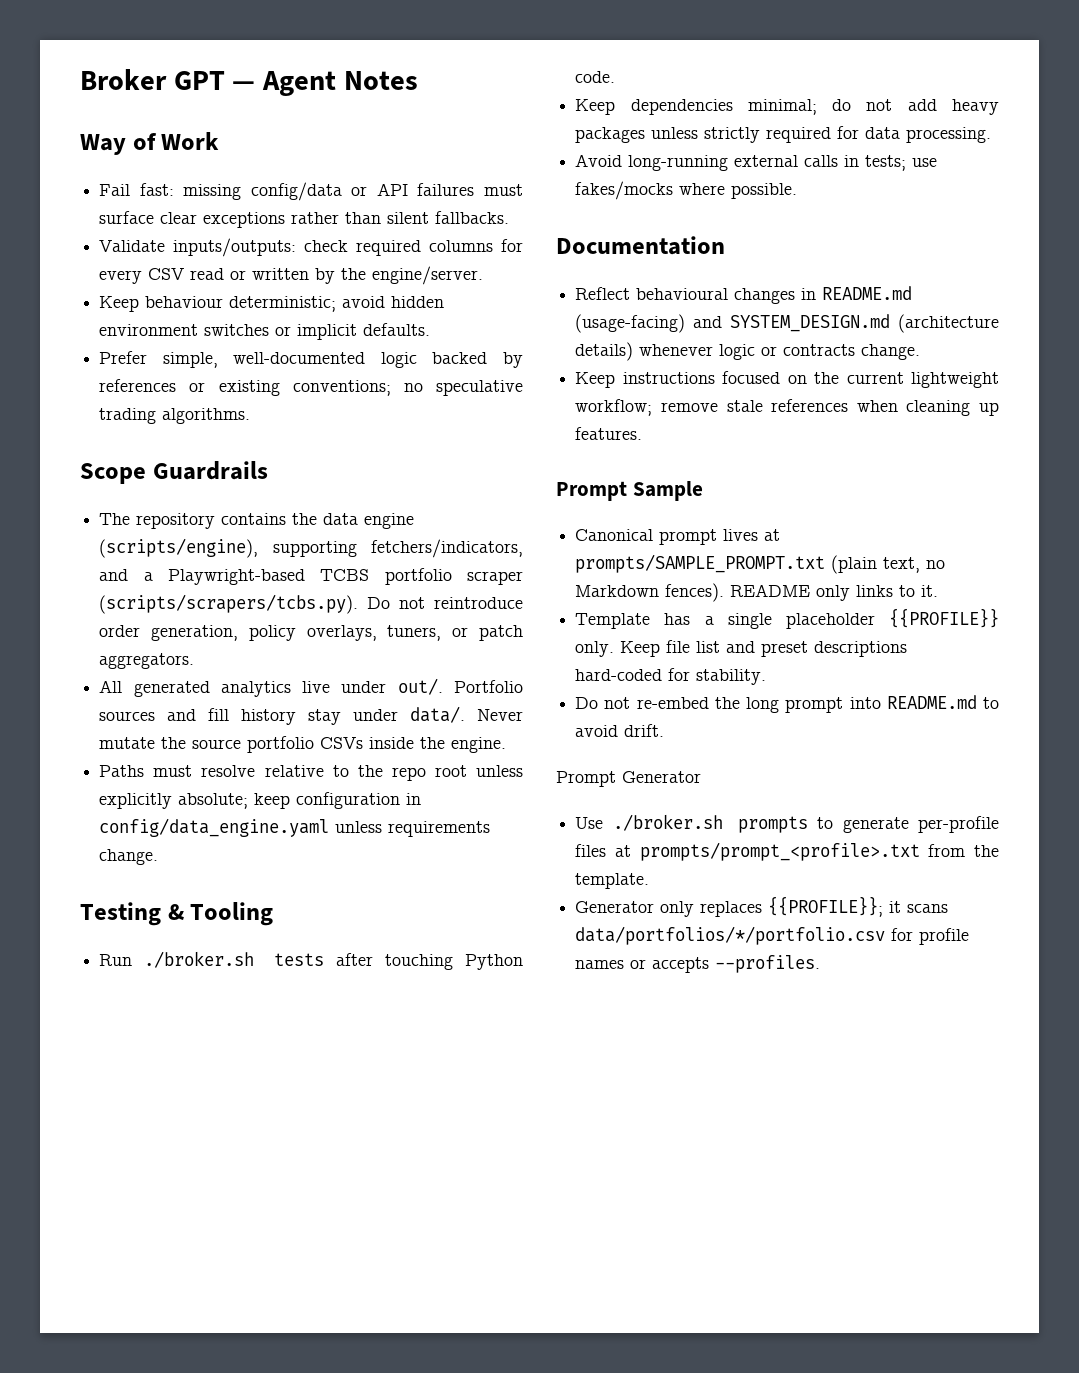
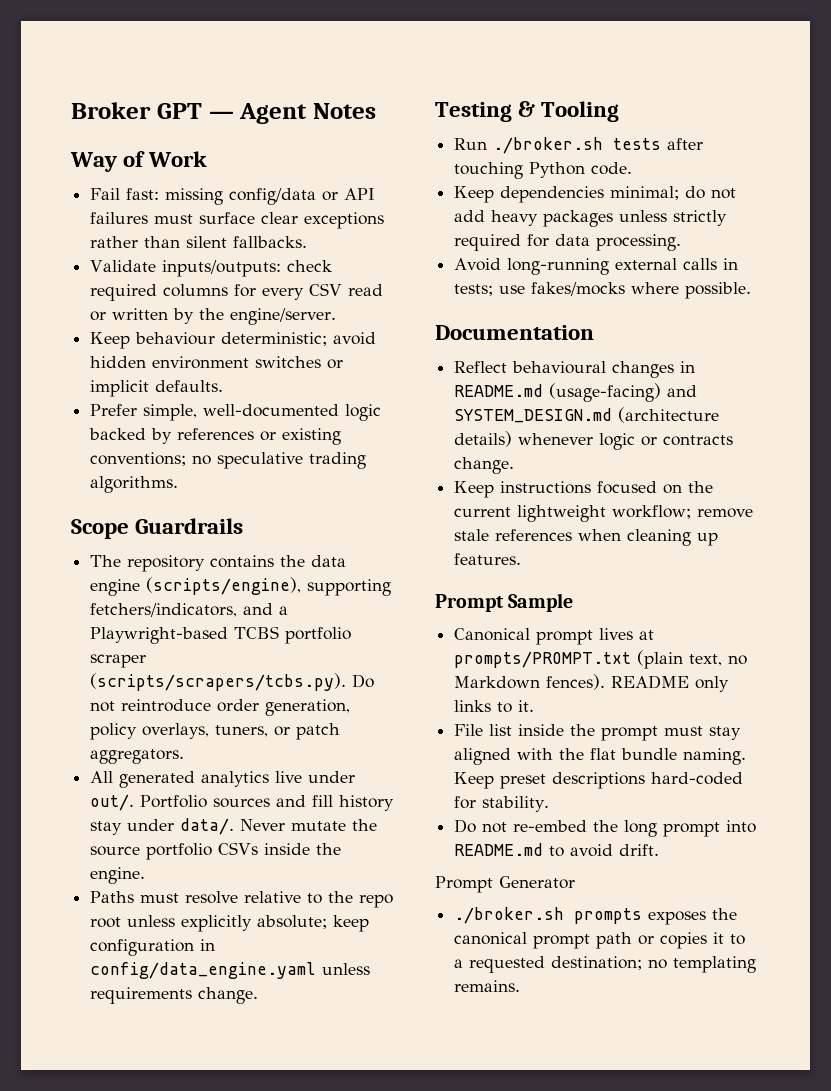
[575,554,826,573] prompts/SAMPLE_PROMPT.txt -> [454,651,632,668] prompts/PROMPT.txt
[575,608,999,629] [575,640,756,657] Template has a single placeholder {{PROFILE}} only. Keep file list and -> [454,724,742,741] [454,748,747,765] [454,772,495,789] File list inside the prompt must stay aligned with the flat bundle naming. Keep
[575,817,604,829] Use -> (575, 882) none
[817,816,999,833] [575,842,999,861] [575,873,650,889] [575,896,949,917] [575,926,970,945] [575,955,821,973] to generate per-profile files at prompts/prompt_<profile>.txt from the template. // Generator only replaces {{PROFILE}}; it scans data/portfolios/*/portfolio.csv for profile names or accepts --profiles. -> [648,908,738,925] [454,932,746,949] [454,956,757,973] [454,980,521,992] exposes the canonical prompt path or copies it to a requested destination; no templating remains.

